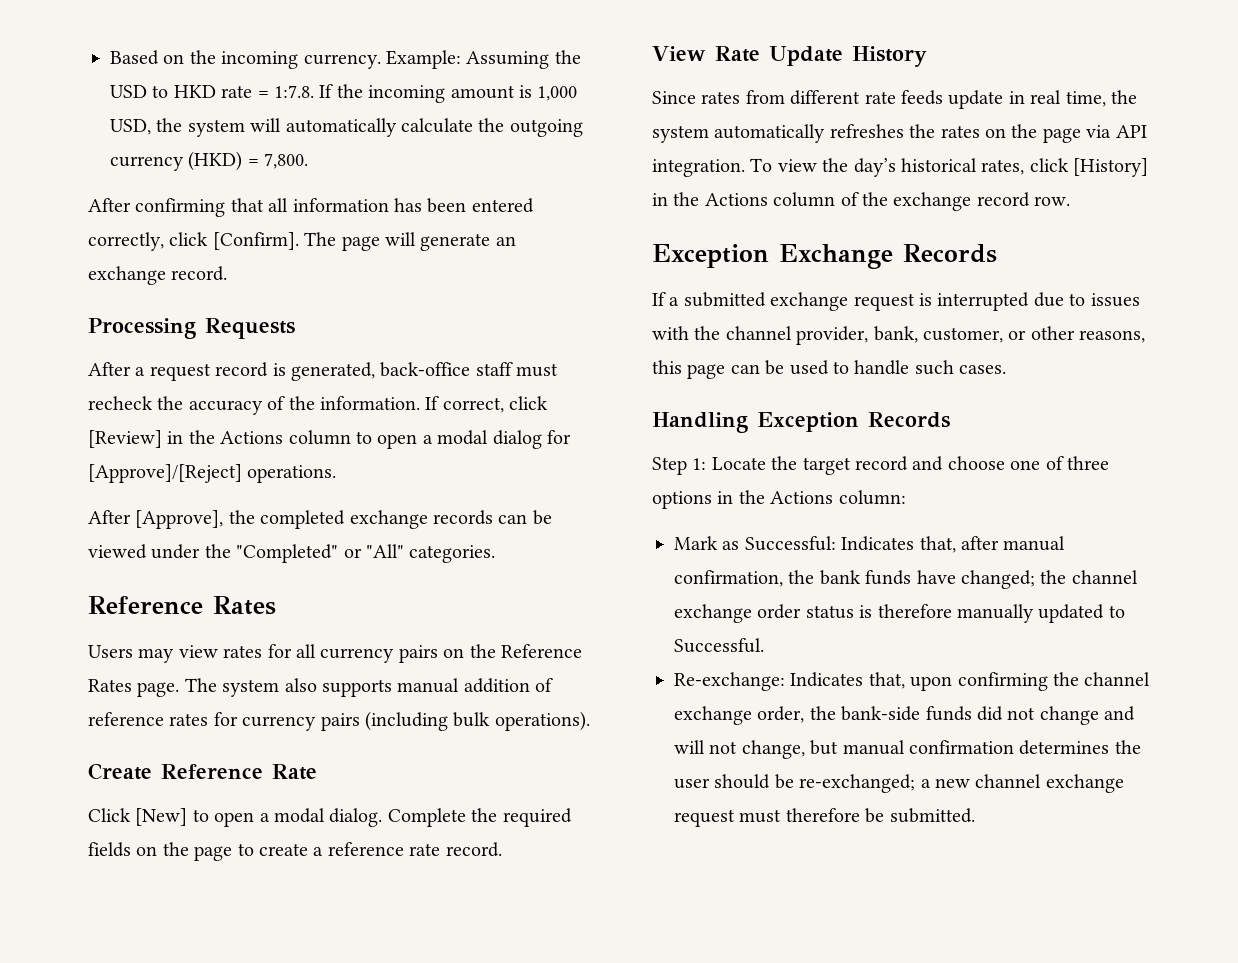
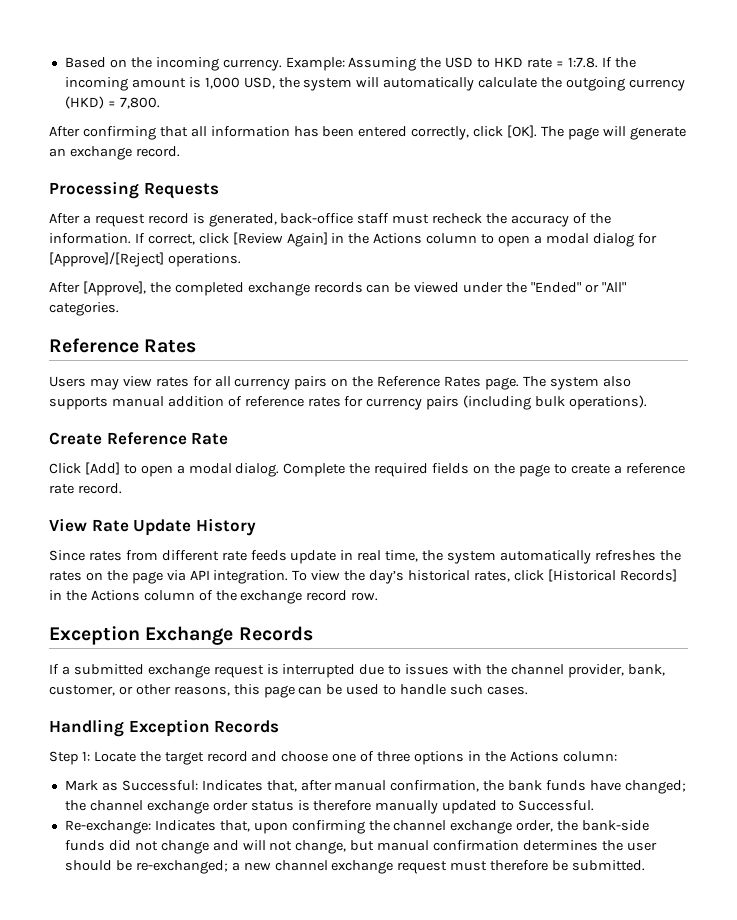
[212,232,299,250] [Confirm]. -> [507,125,538,138] [OK].
[88,430,162,448] [Review] -> [232,232,328,247] [Review Again]
[236,544,339,563] "Completed" -> [531,282,582,293] "Ended"
[135,808,188,826] [New] -> [84,462,120,475] [Add]
[1073,158,1149,177] [History] -> [547,569,677,582] [Historical Records]

